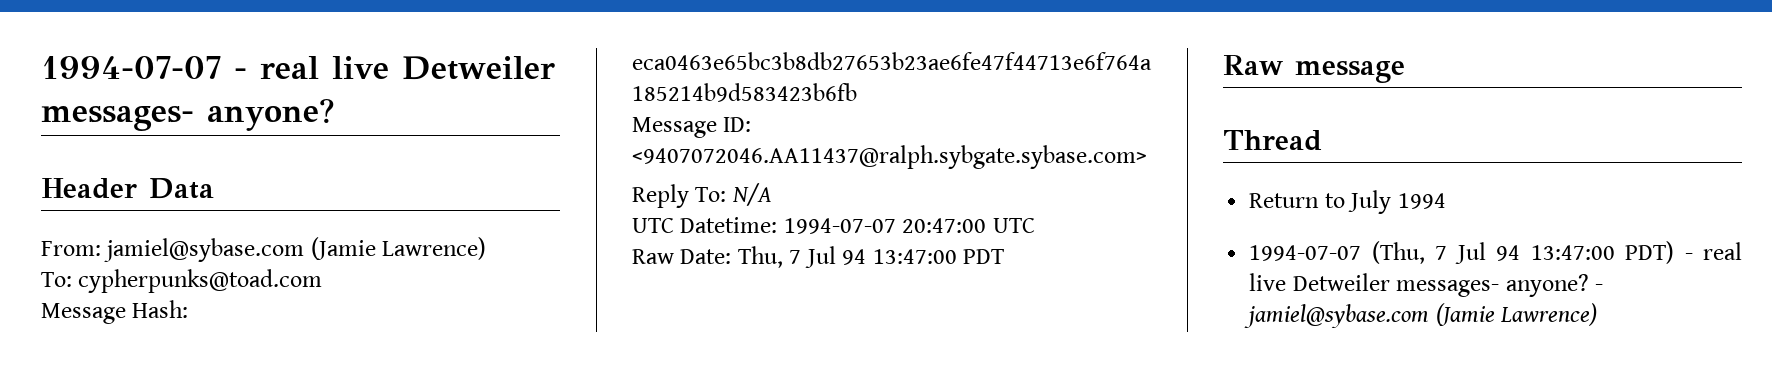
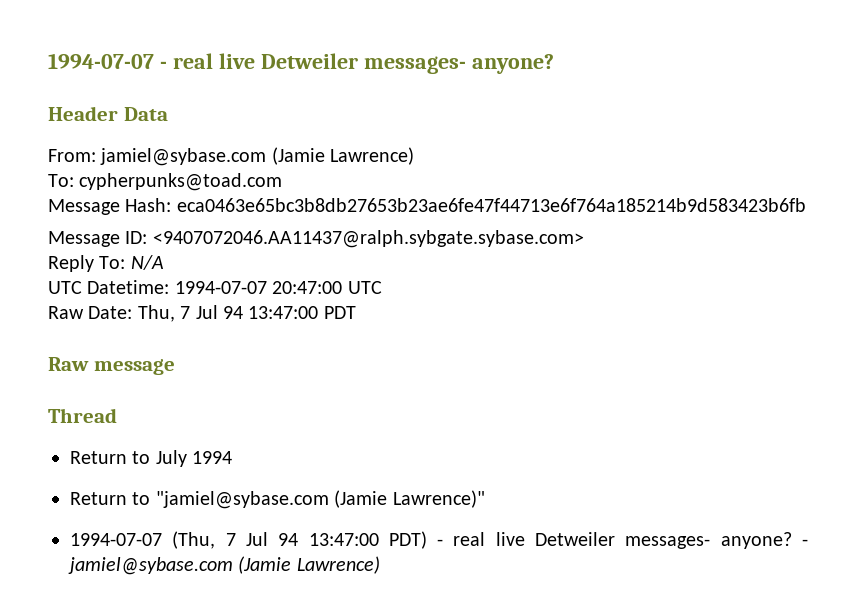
(1446, 201) none -> [70,490,485,509] // Return to "jamiel@sybase.com (Jamie Lawrence)"

